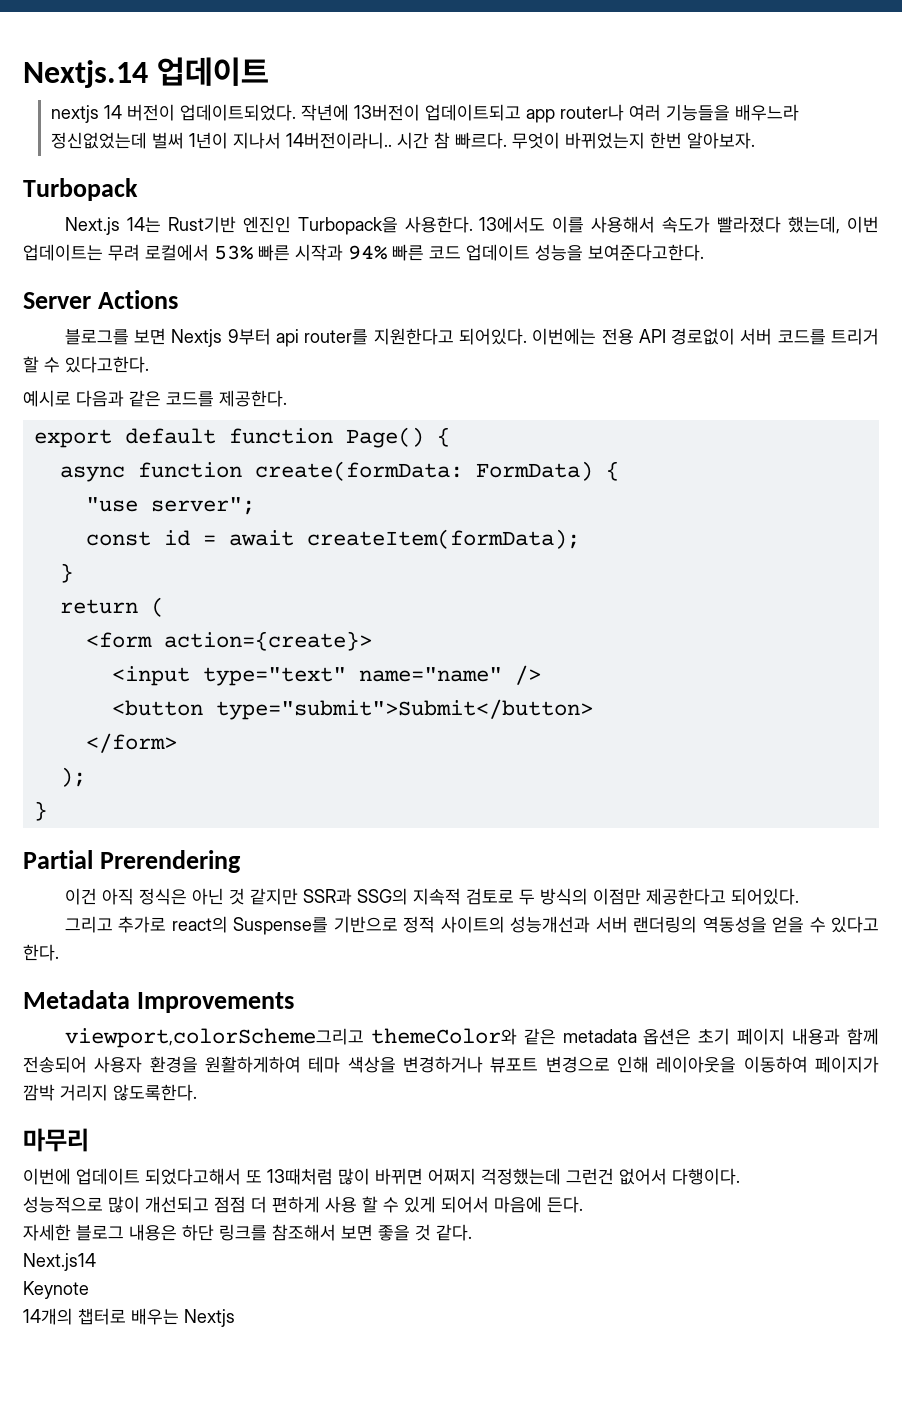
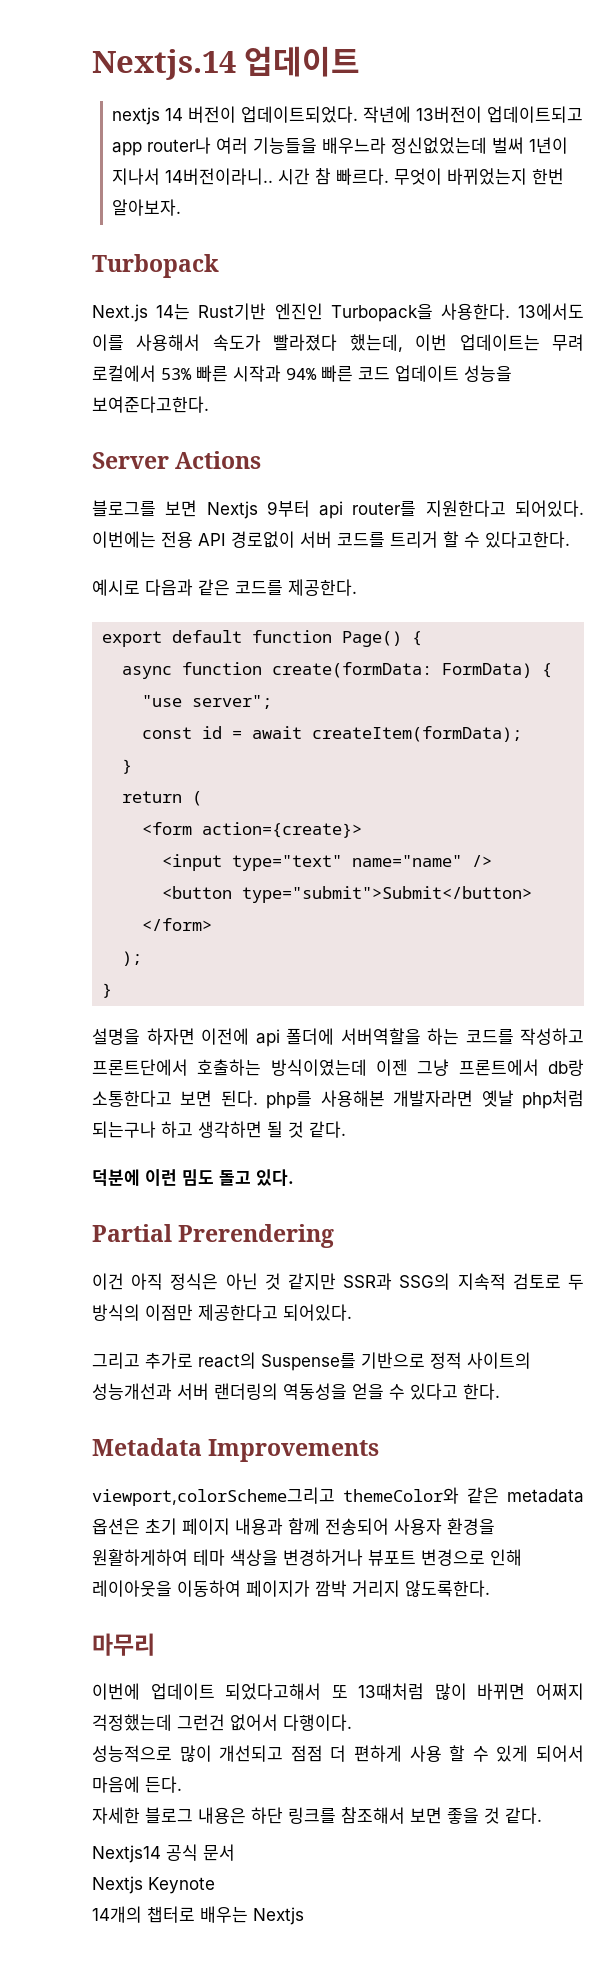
(47, 811) none -> [92,1028,584,1047] [92,1059,584,1076] [92,1090,584,1109] [92,1121,346,1138] [92,1169,294,1186] // 설명을 하자면 이전에 api 폴더에 서버역할을 하는 코드를 작성하고 프론트단에서 호출하는 방식이였는데 이젠 그냥 프론트에서 db랑 소통한다고 보면 된다. php를 사용해본 개발자라면 옛날 php처럼 되는구나 하고 생각하면 될 것 같다. // 덕분에 이런 밈도 돌고 있다.
[23,1253,96,1271] Next.js14 // -> [92,1844,235,1863] [92,1876,143,1894] Nextjs14 공식 문서 // Nextjs

